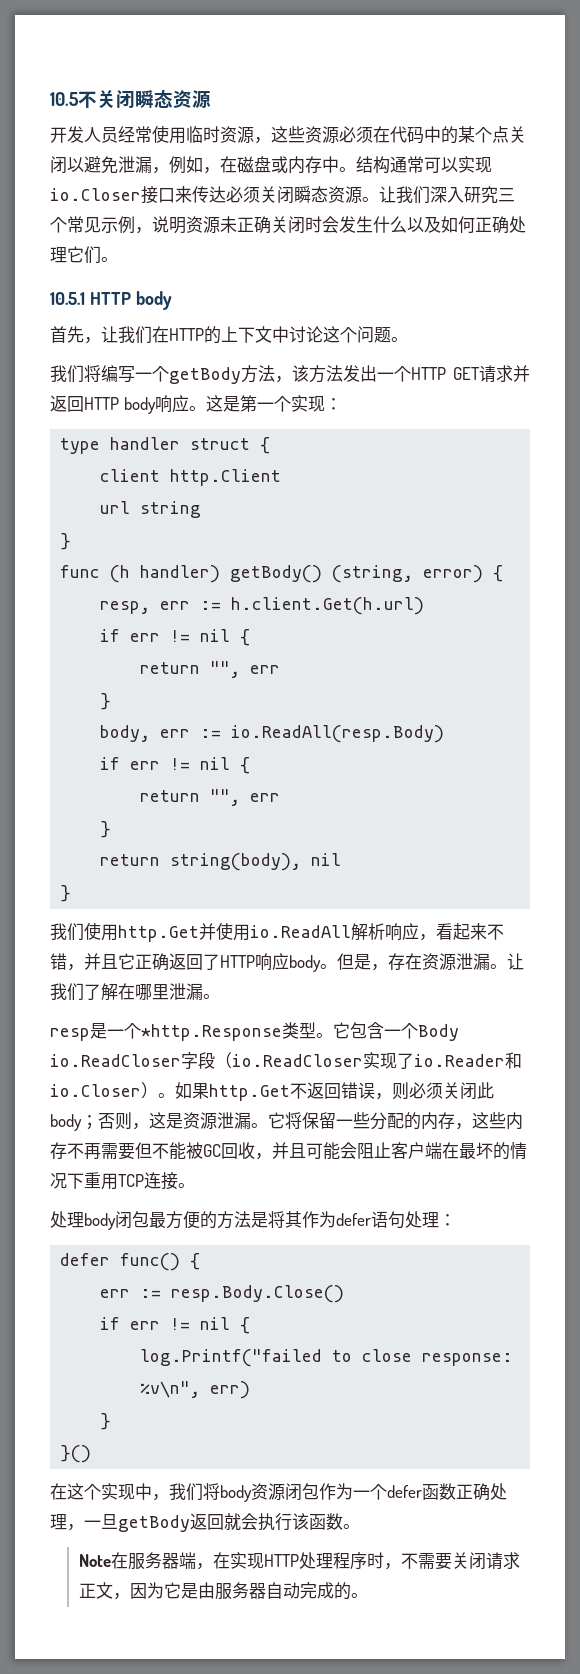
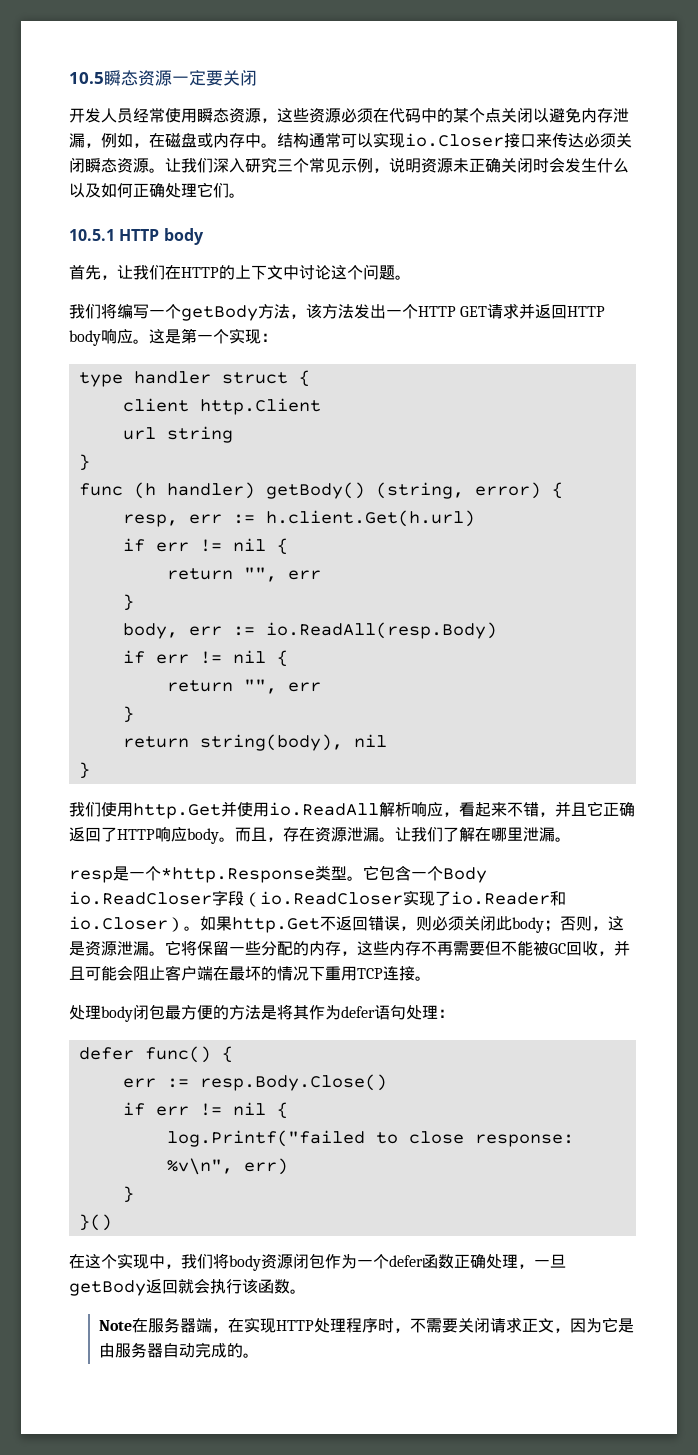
[78,89,211,108] 不关闭瞬态资源 -> [104,70,257,86] 瞬态资源一定要关闭
[186,126,220,143] 临时 -> [197,108,229,123] 瞬态
(118, 165) none -> [581,108,613,123] 内存
[337,953,371,970] 但是 -> [235,827,267,842] 而且

